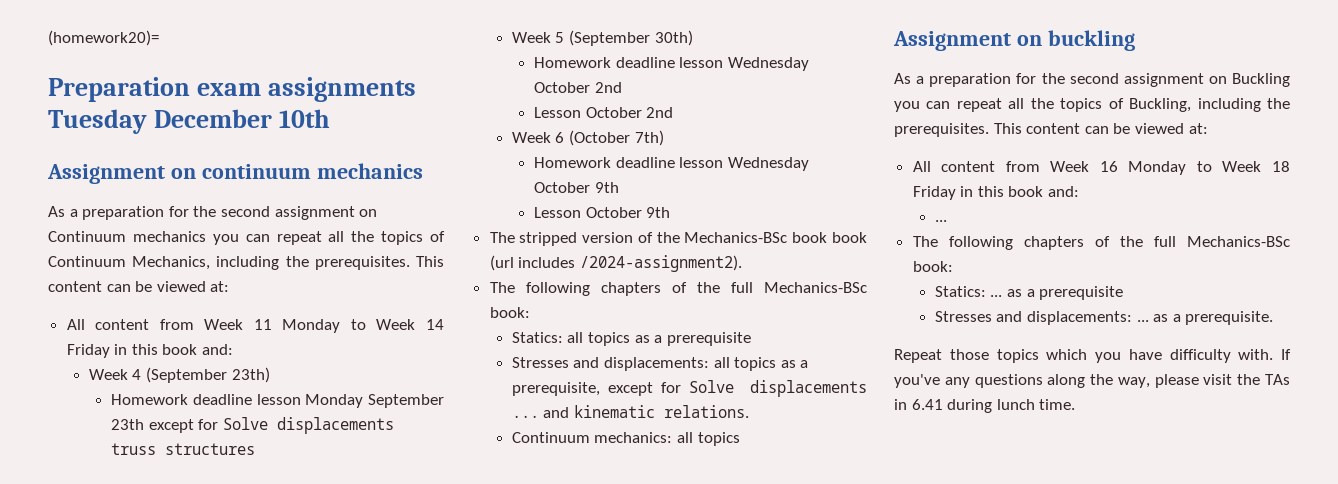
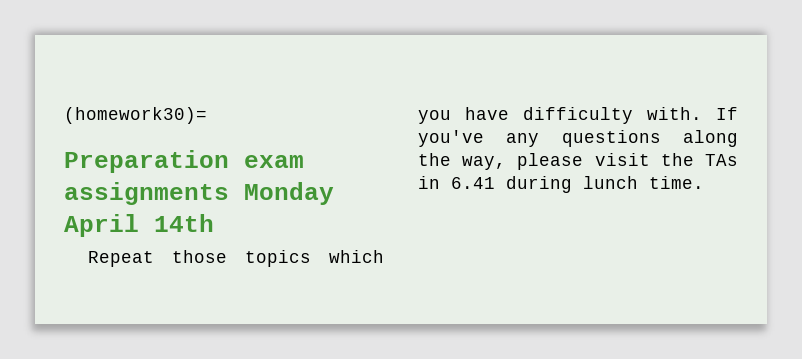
[48,30,159,46] (homework20)= -> [64,107,207,124] (homework30)=
[48,109,330,134] [47,163,423,184] [48,206,378,220] [48,231,445,245] [48,256,444,270] [48,281,230,292] [66,319,444,333] [66,344,234,358] [88,367,270,383] [110,394,444,408] [110,417,394,434] [110,443,255,455] [511,30,693,46] [533,57,809,71] [533,82,622,93] [533,107,674,118] [511,130,664,146] [533,157,809,171] [533,182,619,193] [533,207,671,218] [489,232,867,246] [489,255,742,272] [489,282,867,296] [489,307,530,318] [511,332,751,346] [511,357,809,371] [511,380,867,397] [511,405,750,418] [511,432,740,446] [893,30,1135,51] [894,73,1290,87] [894,98,1290,112] [894,123,1208,137] [912,161,1290,175] [912,186,1080,200] [934,220,947,222] [912,236,1290,250] [912,261,953,272] [934,286,1124,300] [934,311,1274,325] Tuesday December 10th // Assignment on continuum mechanics // As a preparation for the second assignment on Continuum mechanics you can repeat all the topics of Continuum Mechanics, including the prerequisites. This content can be viewed at: // All content from Week 11 Monday to Week 14 Friday in this book and: // Week 4 (September 23th) // Homework deadline lesson Monday September 23th except for Solve displacements truss structures // Week 5 (September 30th) // Homework deadline lesson Wednesday October 2nd // Lesson October 2nd // Week 6 (October 7th) // Homework deadline lesson Wednesday October 9th // Lesson October 9th // The stripped version of the Mechanics-BSc book book (url includes /2024-assignment2). // The following chapters of the full Mechanics-BSc book: // Statics: all topics as a prerequisite // Stresses and displacements: all topics as a prerequisite, except for Solve displacements ... and kinematic relations. // Continuum mechanics: all topics // Assignment on buckling // As a preparation for the second assignment on Buckling you can repeat all the topics of Buckling, including the prerequisites. This content can be viewed at: // All content from Week 16 Monday to Week 18 Friday in this book and: // ... // The following chapters of the full Mechanics-BSc book: // Statics: ... as a prerequisite // Stresses and displacements: ... as a prerequisite. -> [244,182,334,205] [64,214,214,237] Monday April 14th

